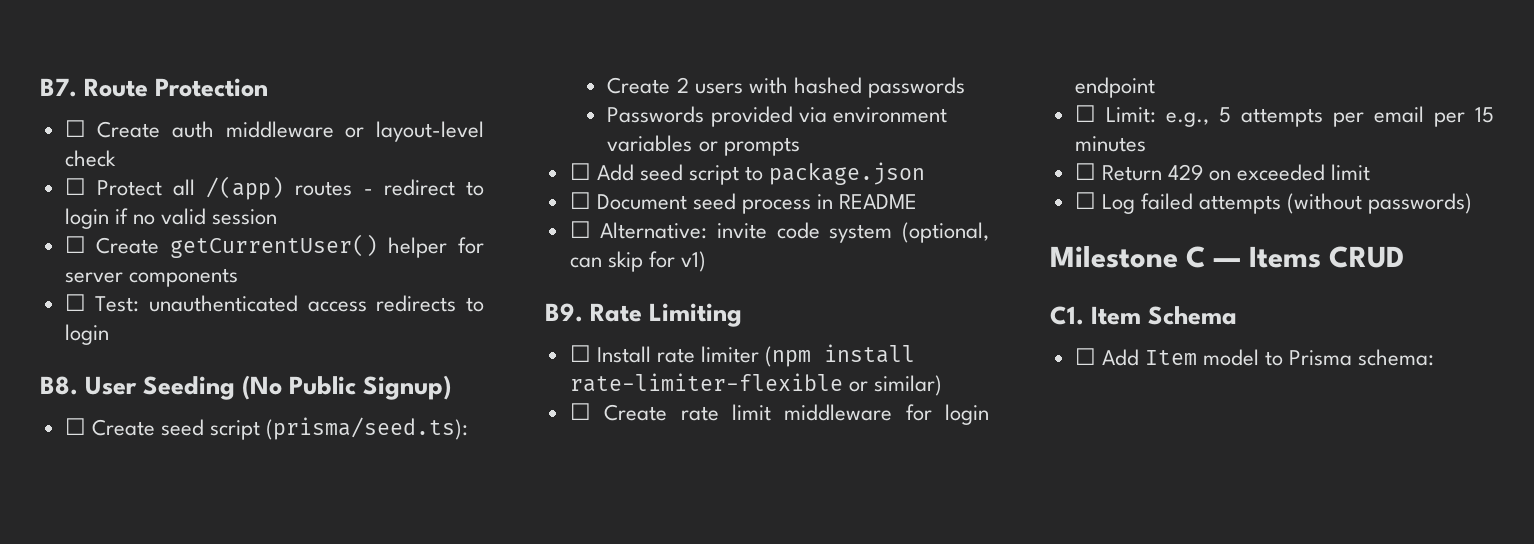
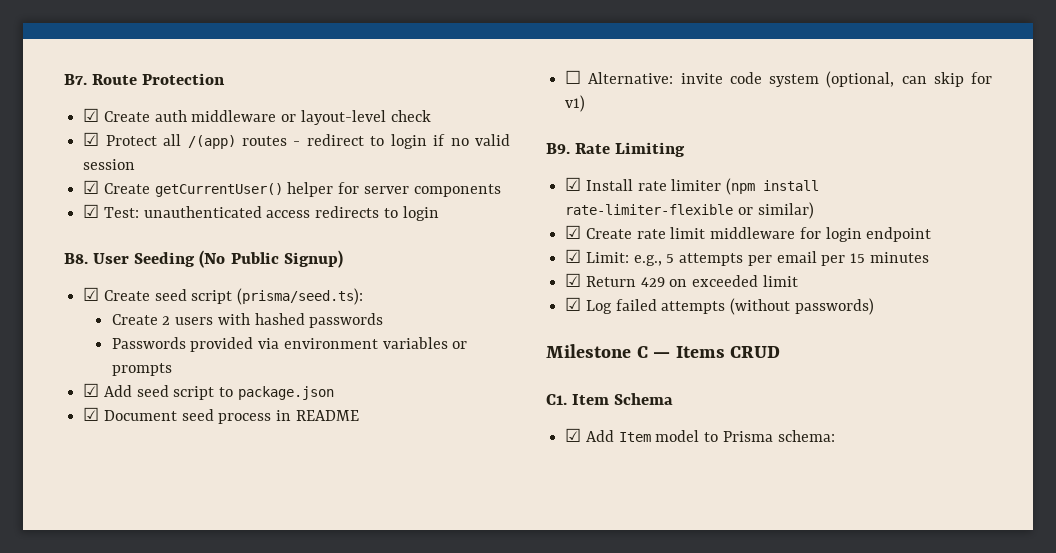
[64,120,86,137] ☐ -> [83,108,100,122] ☑
[64,178,86,195] ☐ -> [83,132,100,146] ☑
[64,236,86,253] ☐ -> [83,180,100,194] ☑
[64,294,86,311] ☐ -> [83,204,100,218] ☑
[64,418,86,435] ☐ -> [83,287,100,301] ☑
[569,163,591,180] ☐ -> [83,383,100,397] ☑
[569,192,591,209] ☐ -> [83,407,100,421] ☑
[569,345,591,362] ☐ -> [565,177,582,191] ☑
[569,403,591,420] ☐ -> [565,225,582,239] ☑
[1074,105,1096,122] ☐ -> [565,249,582,263] ☑
[1074,163,1096,180] ☐ -> [565,273,582,287] ☑
[1074,192,1096,209] ☐ -> [565,297,582,311] ☑
[1074,348,1096,365] ☐ -> [565,428,582,442] ☑

